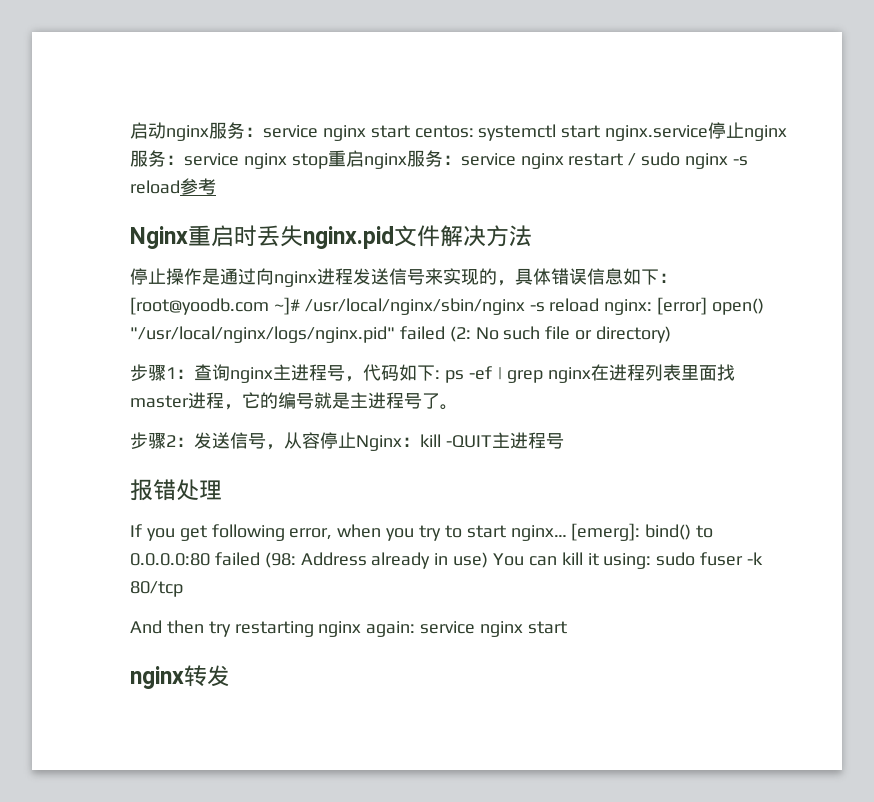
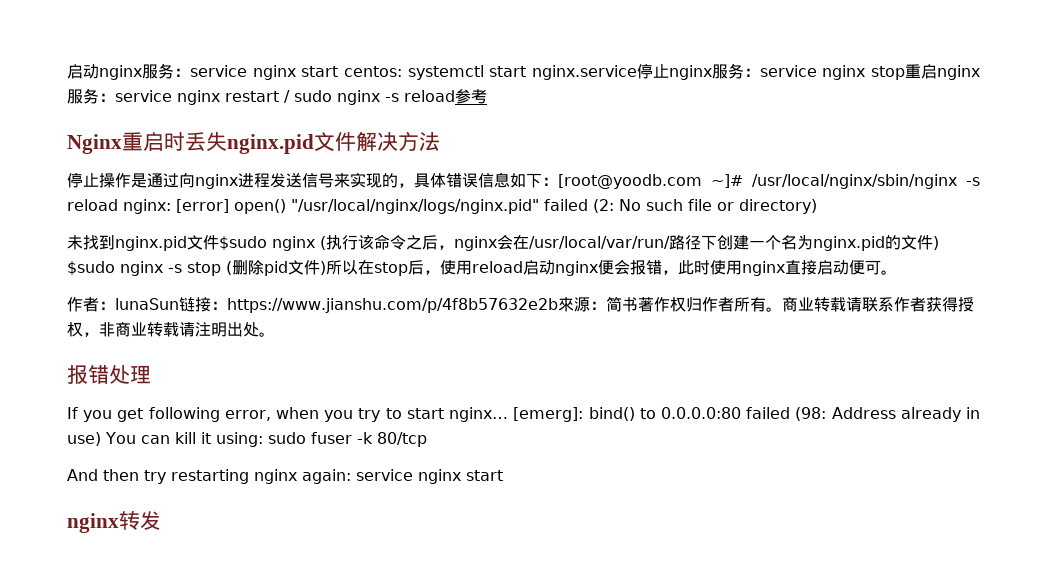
[130,364,736,383] [130,392,458,410] [130,432,564,451] 步骤1：查询nginx主进程号，代码如下: ps -ef | grep nginx在进程列表里面找master进程，它的编号就是主进程号了。 // 步骤2：发送信号，从容停止Nginx：kill -QUIT主进程号 -> [67,234,939,251] [67,259,897,276] [67,296,974,313] [67,322,275,337] 未找到nginx.pid文件$sudo nginx (执行该命令之后，nginx会在/usr/local/var/run/路径下创建一个名为nginx.pid的文件) $sudo nginx -s stop (删除pid文件)所以在stop后，使用reload启动nginx便会报错，此时使用nginx直接启动便可。 // 作者：lunaSun链接：https://www.jianshu.com/p/4f8b57632e2b來源：简书著作权归作者所有。商业转载请联系作者获得授权，非商业转载请注明出处。

